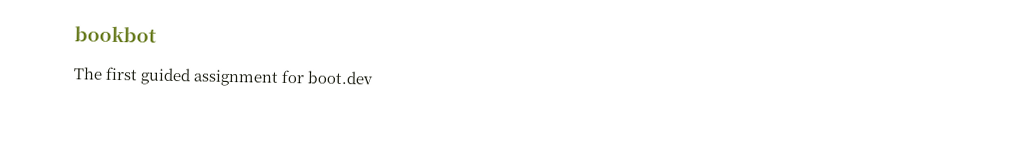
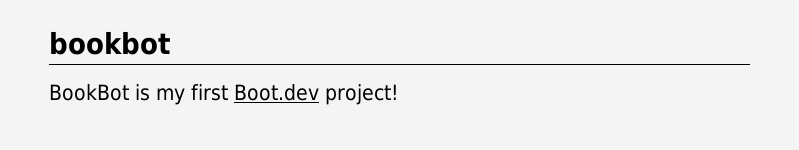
[73,66,375,87] The first guided assignment for boot.dev -> [49,84,399,105] BookBot is my first Boot.dev project!

